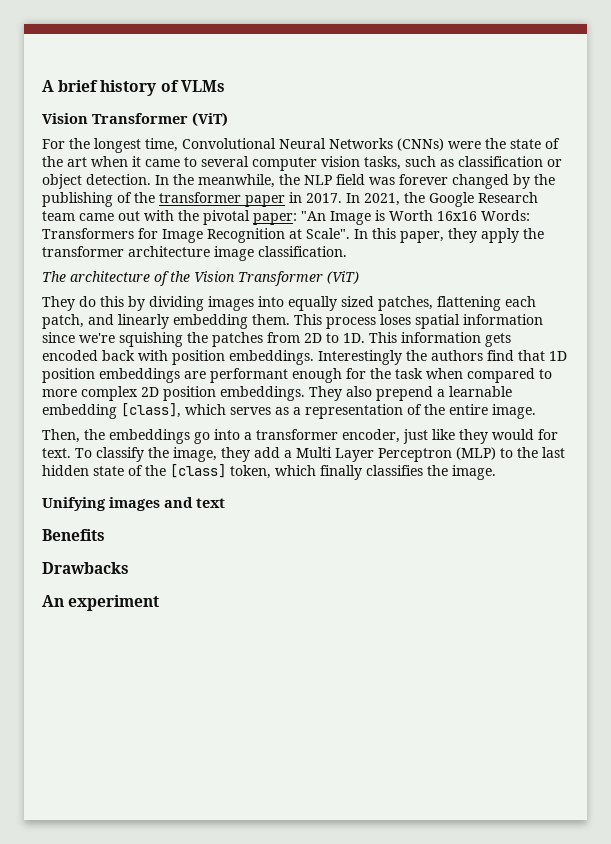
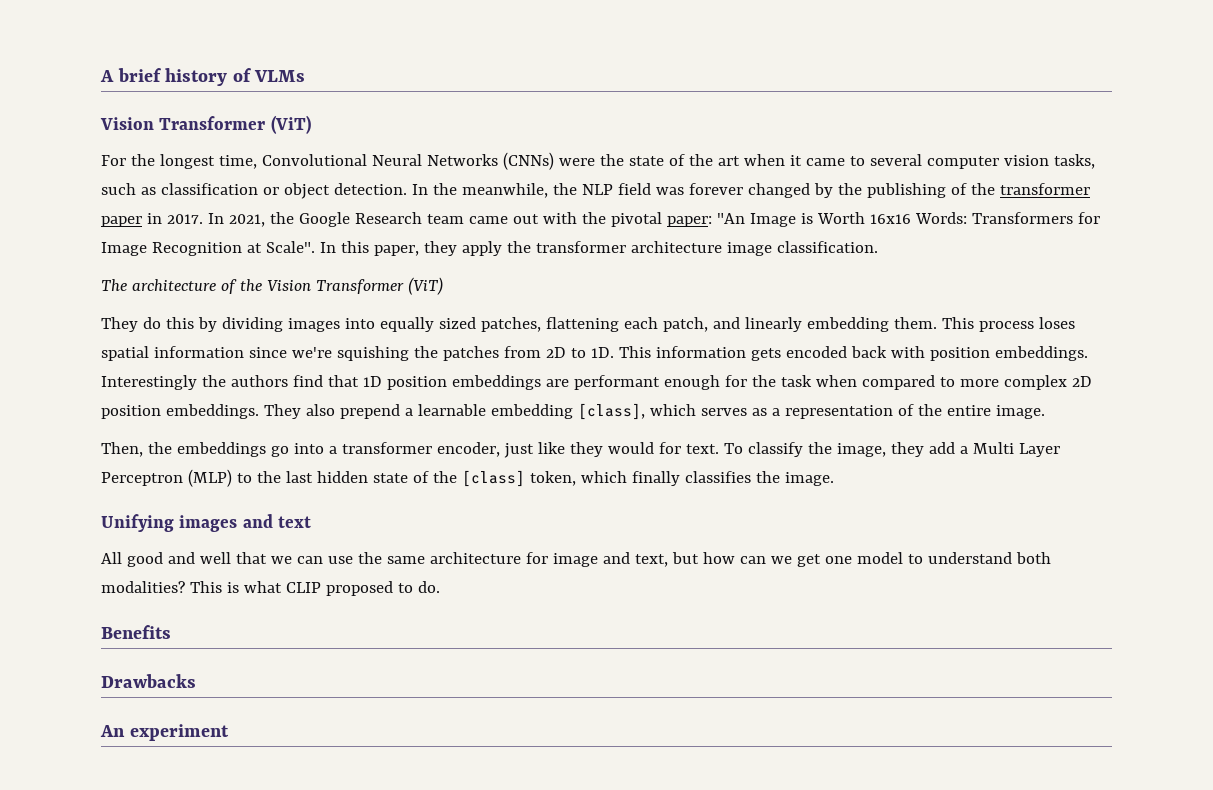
(225, 503) none -> [101,552,1051,567] [101,581,440,596] // All good and well that we can use the same architecture for image and text, but how can we get one model to understand both modalities? This is what CLIP proposed to do.

